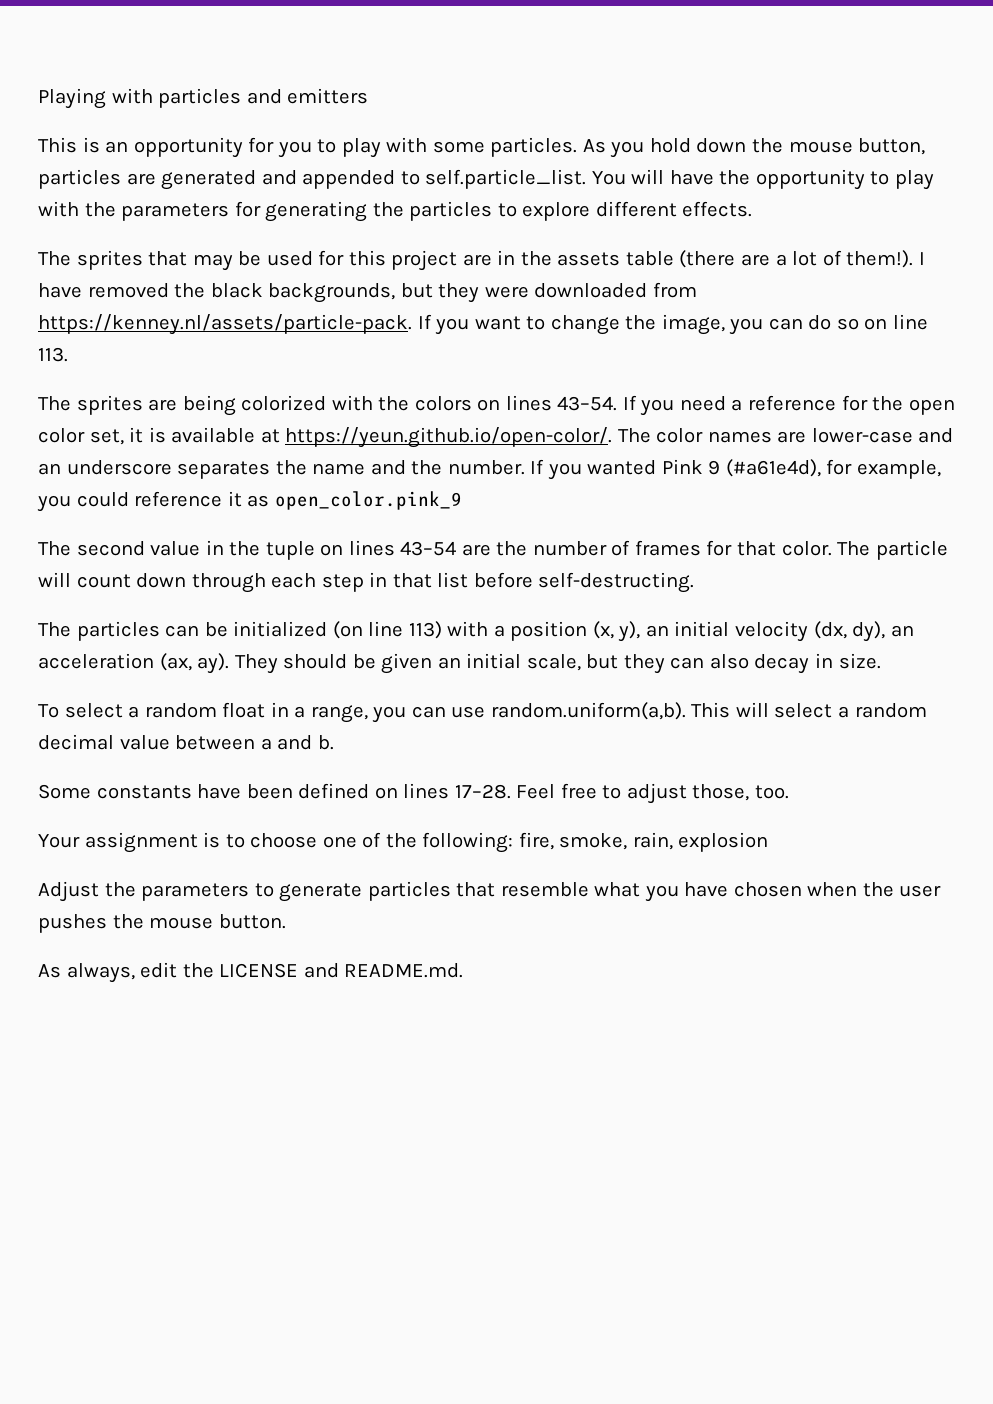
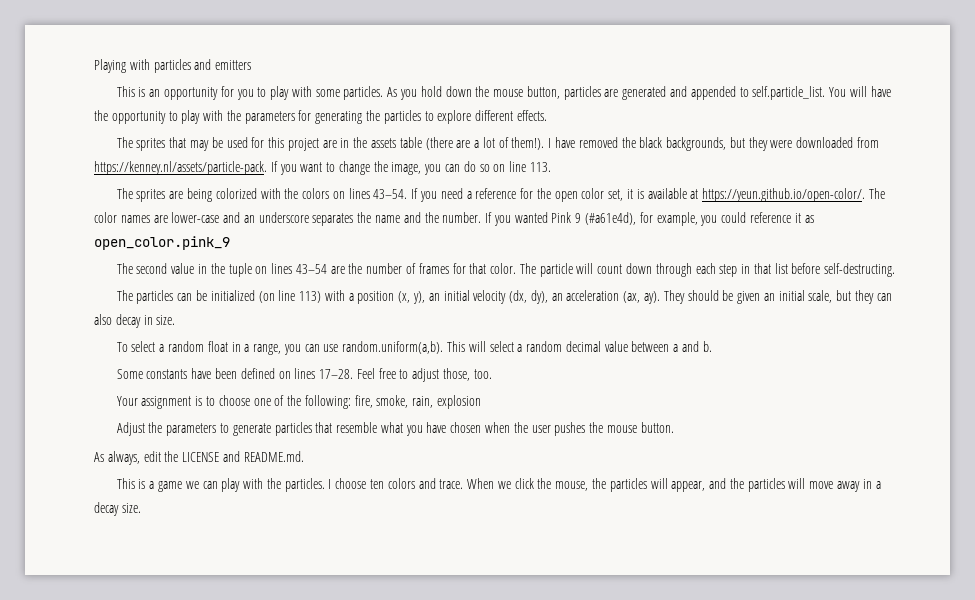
(464, 970) none -> [116,478,881,492] [94,502,141,516] // This is a game we can play with the particles. I choose ten colors and trace. When we click the mouse, the particles will appear, and the particles will move away in a decay size.

